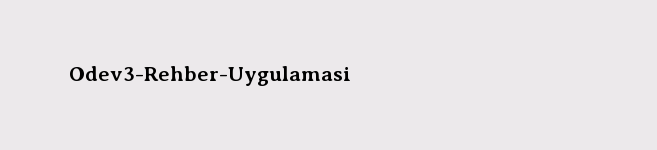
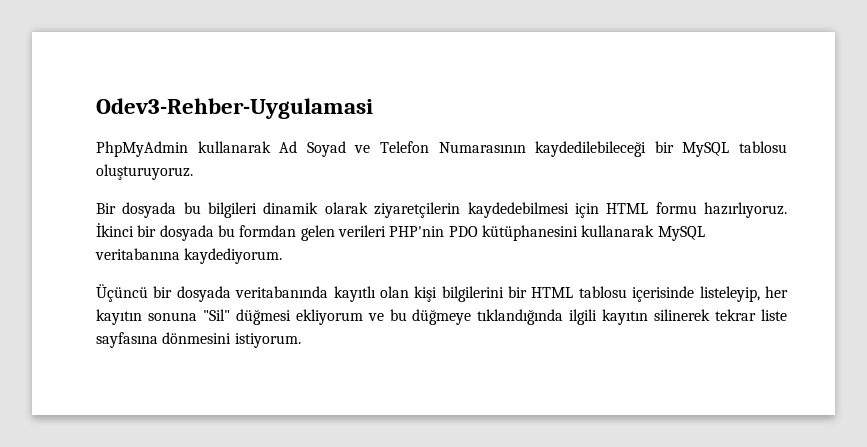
(351, 76) none -> [96,141,788,157] [96,164,193,180] [96,202,788,218] [96,223,705,241] [95,248,283,264] [96,284,788,302] [96,309,787,325] [96,332,301,348] // PhpMyAdmin kullanarak Ad Soyad ve Telefon Numarasının kaydedilebileceği bir MySQL tablosu oluşturuyoruz. // Bir dosyada bu bilgileri dinamik olarak ziyaretçilerin kaydedebilmesi için HTML formu hazırlıyoruz. İkinci bir dosyada bu formdan gelen verileri PHP'nin PDO kütüphanesini kullanarak MySQL veritabanına kaydediyorum. // Üçüncü bir dosyada veritabanında kayıtlı olan kişi bilgilerini bir HTML tablosu içerisinde listeleyip, her kayıtın sonuna "Sil" düğmesi ekliyorum ve bu düğmeye tıklandığında ilgili kayıtın silinerek tekrar liste sayfasına dönmesini istiyorum.

